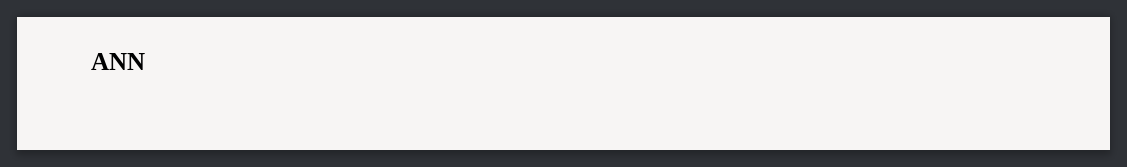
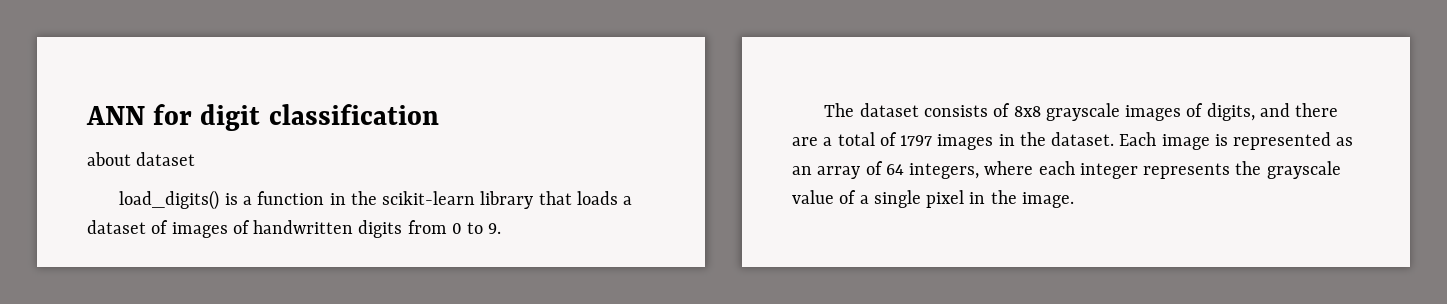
(145, 61) none -> [153,104,439,131] [87,152,196,166] [119,190,633,210] [87,220,502,238] [824,103,1339,121] [792,132,1354,150] [792,161,1341,179] [792,190,1074,208] for digit classification // about dataset // load_digits() is a function in the scikit-learn library that loads a dataset of images of handwritten digits from 0 to 9. // The dataset consists of 8x8 grayscale images of digits, and there are a total of 1797 images in the dataset. Each image is represented as an array of 64 integers, where each integer represents the grayscale value of a single pixel in the image.

